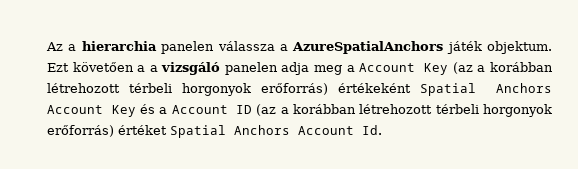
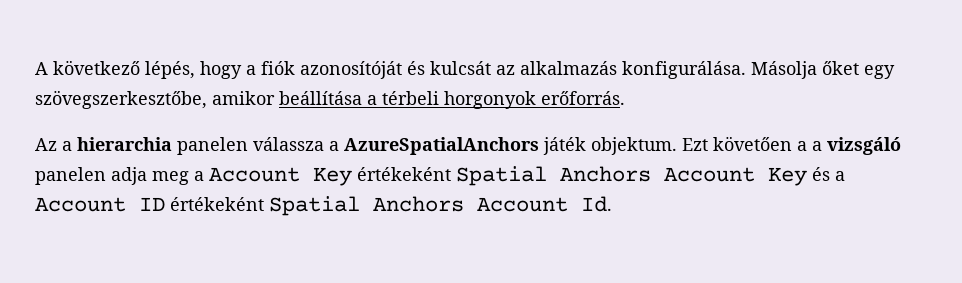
(46, 46) none -> [35,60,895,79] [35,90,625,109] A következő lépés, hogy a fiók azonosítóját és kulcsát az alkalmazás konfigurálása. Másolja őket egy szövegszerkesztőbe, amikor beállítása a térbeli horgonyok erőforrás. //
[452,62,553,74] [47,83,328,96] (az a korábban létrehozott térbeli horgonyok erőforrás) -> (352, 176) none
[256,104,552,117] [47,125,167,137] (az a korábban létrehozott térbeli horgonyok erőforrás) értéket -> [170,197,264,211] értékeként

